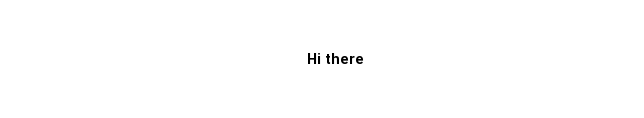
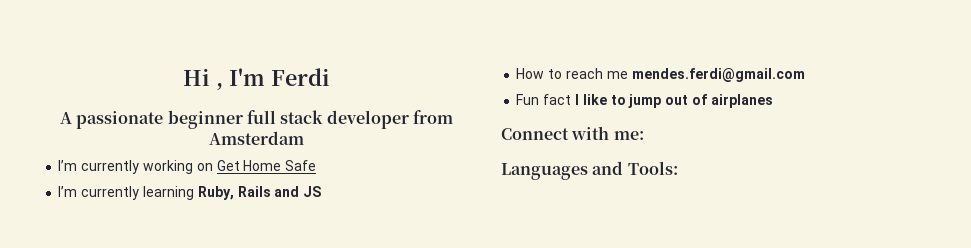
[325,53,364,64] there -> [216,68,330,90] [60,110,453,129] [209,131,304,145] [58,160,317,174] [58,186,322,200] [516,68,805,82] [516,94,773,108] [501,126,644,140] [501,161,678,180] , I'm Ferdi // A passionate beginner full stack developer from Amsterdam // I’m currently working on Get Home Safe // I’m currently learning Ruby, Rails and JS // How to reach me mendes.ferdi@gmail.com // Fun fact I like to jump out of airplanes // Connect with me: // Languages and Tools:

